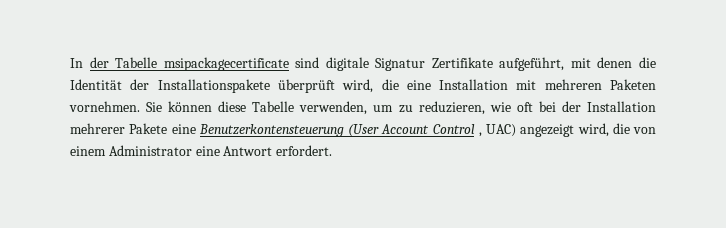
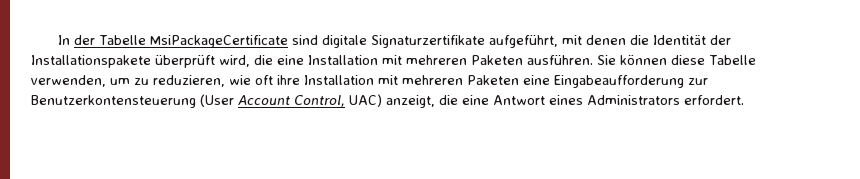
[163,57,289,71] msipackagecertificate -> [149,35,288,48] MsiPackageCertificate
[375,57,493,71] Signatur Zertifikate -> [370,35,485,48] Signaturzertifikate
[69,101,140,112] vornehmen. -> [527,55,593,65] ausführen.
[538,101,657,112] [70,123,656,137] [70,145,273,156] bei der Installation mehrerer Pakete eine Benutzerkontensteuerung (User Account Control , UAC) angezeigt wird, die von einem Administrator eine Antwort -> [277,75,708,88] [31,94,680,108] ihre Installation mit mehreren Paketen eine Eingabeaufforderung zur Benutzerkontensteuerung (User Account Control, UAC) anzeigt, die eine Antwort eines Administrators

